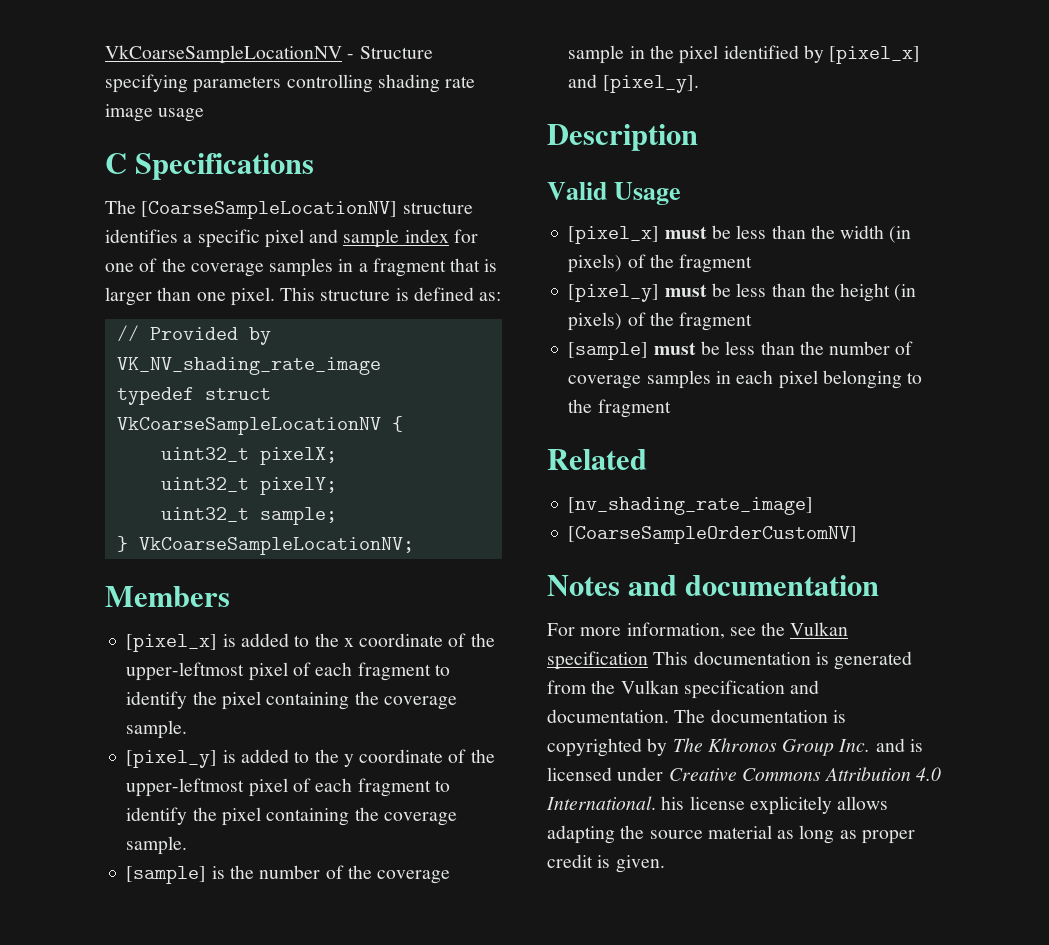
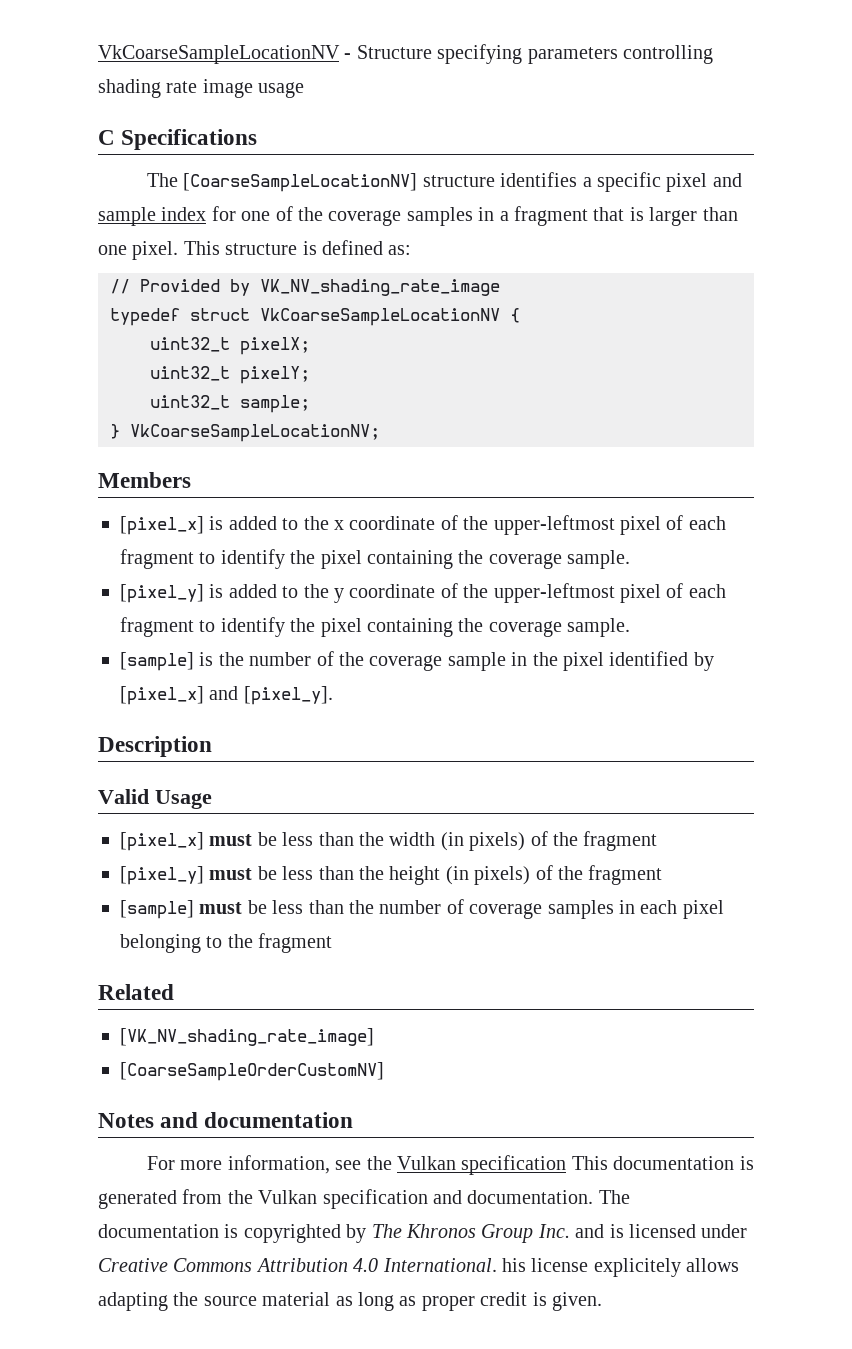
[568,497,814,515] [nv_shading_rate_image] -> [120,1028,374,1046] [VK_NV_shading_rate_image]

